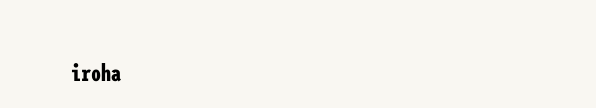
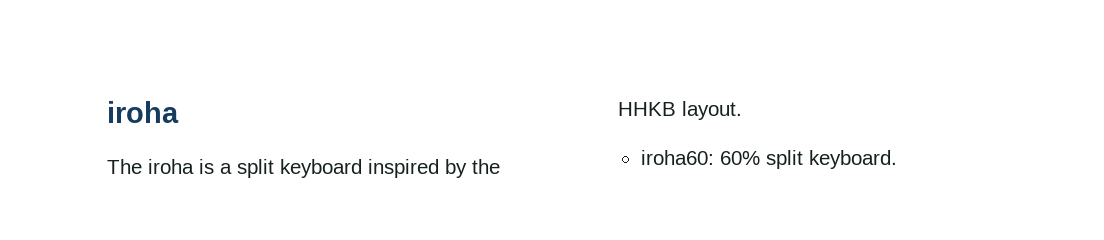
[71,63,121,82] iroha -> [107,101,179,123] [107,159,500,178] [618,101,742,120] [640,150,897,169] iroha // The iroha is a split keyboard inspired by the HHKB layout. // iroha60: 60% split keyboard.

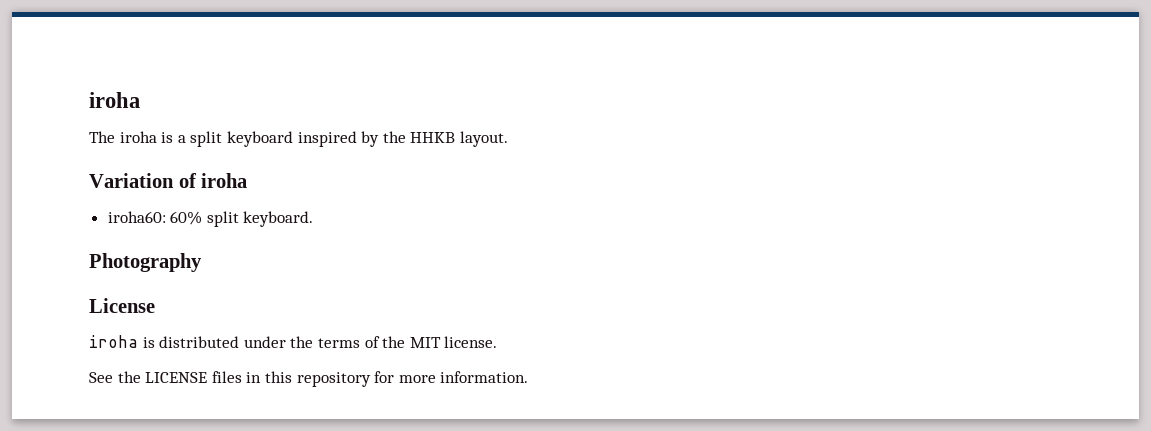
(742, 110) none -> [89,173,248,188] // Variation of iroha
(897, 159) none -> [89,253,202,272] [89,298,155,313] [89,335,498,348] [89,371,529,387] // Photography // License // iroha is distributed under the terms of the MIT license. // See the LICENSE files in this repository for more information.

